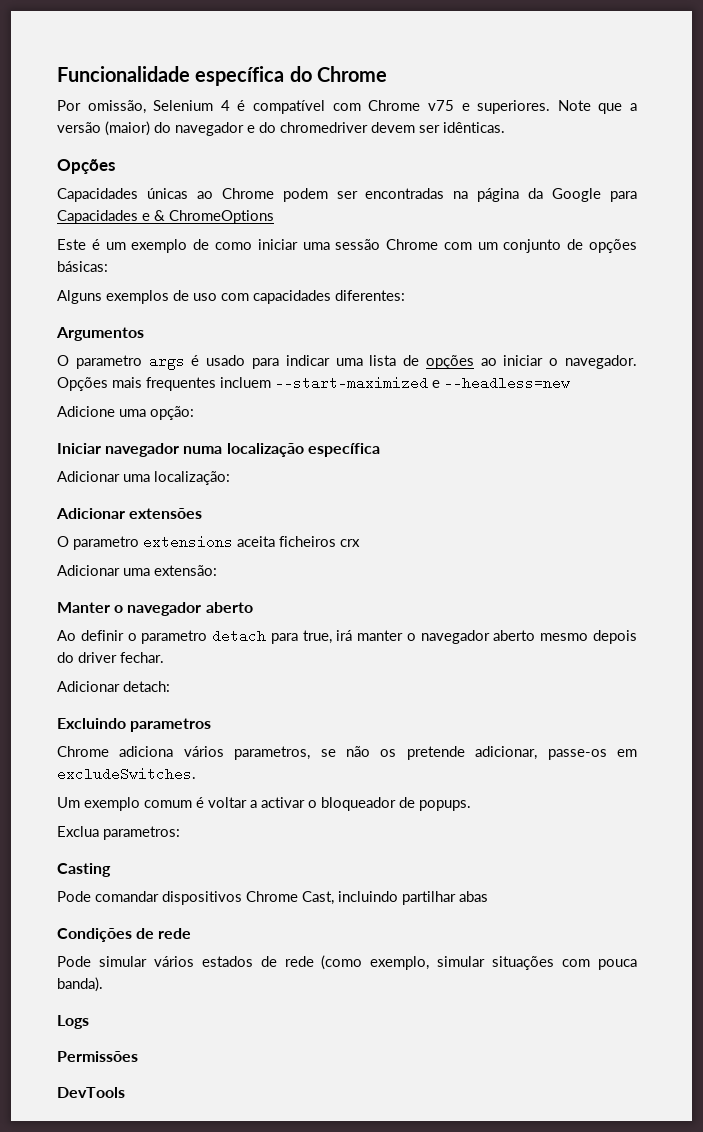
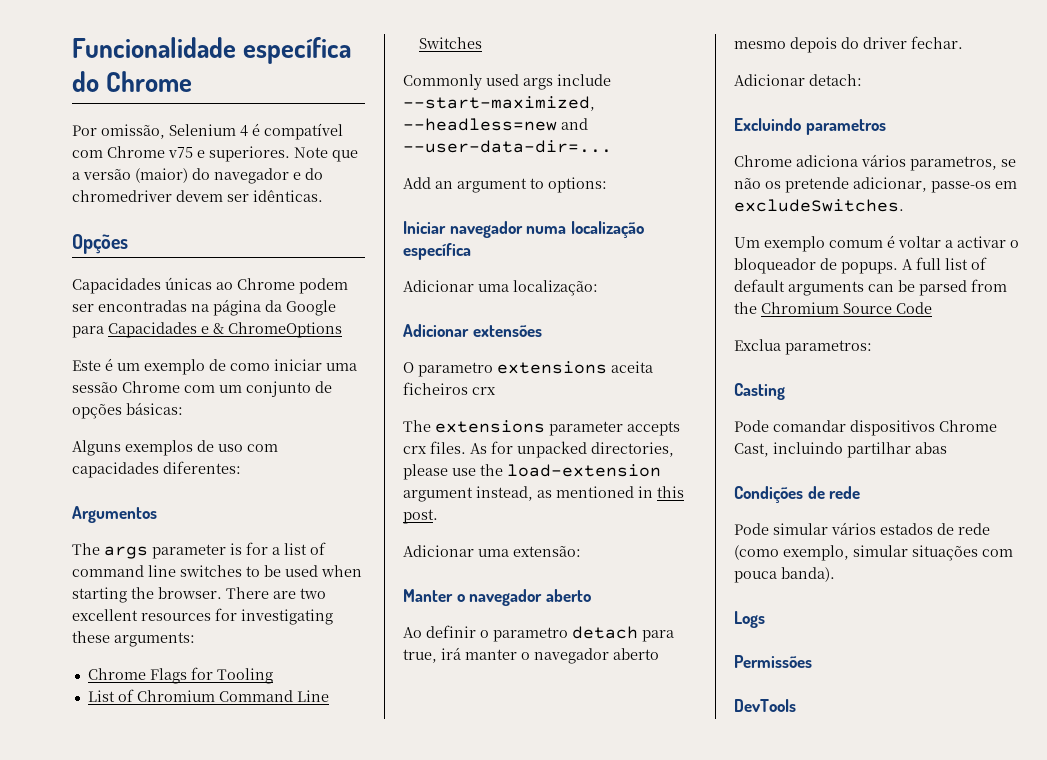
[57,354,637,370] [57,376,570,391] [57,406,194,420] O parametro args é usado para indicar uma lista de opções ao iniciar o navegador. Opções mais frequentes incluem --start-maximized e --headless=new // Adicione uma opção: -> [72,542,326,559] [72,565,362,577] [72,587,326,603] [72,608,333,625] [72,631,195,647] [87,667,273,684] [87,689,329,702] [418,37,482,49] [403,74,611,90] [403,96,595,111] [403,118,588,131] [403,140,612,153] [403,177,607,193] The args parameter is for a list of command line switches to be used when starting the browser. There are two excellent resources for investigating these arguments: // Chrome Flags for Tooling // List of Chromium Command Line Switches // Commonly used args include --start-maximized, --headless=new and --user-data-dir=... // Add an argument to options:
(360, 543) none -> [403,420,680,436] [403,441,674,458] [403,464,661,480] [403,486,684,502] [403,509,438,524] // The extensions parameter accepts crx files. As for unpacked directories, please use the load-extension argument instead, as mentioned in this post.
(471, 805) none -> [902,257,987,270] [734,279,1007,296] [734,302,932,314] A full list of default arguments can be parsed from the Chromium Source Code

